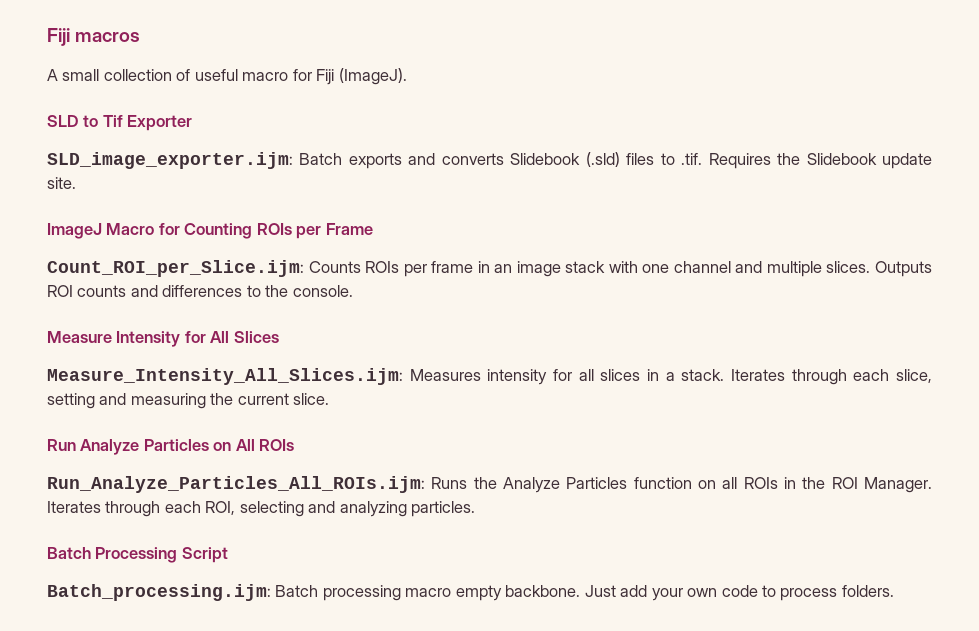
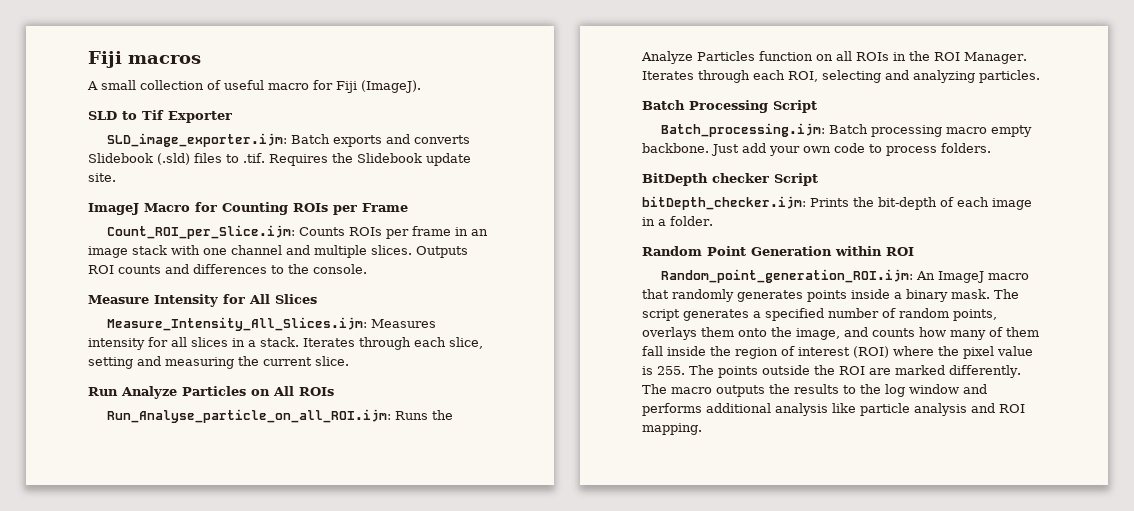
[47,476,425,493] Run_Analyze_Particles_All_ROIs.ijm: -> [107,409,392,423] Run_Analyse_particle_on_all_ROI.ijm:
(894, 591) none -> [642,173,818,186] [642,196,1032,210] [642,216,713,226] [642,246,914,256] [661,269,1030,283] [642,289,1019,302] [642,308,997,321] [642,327,1039,340] [642,346,1033,359] [642,365,1021,378] [642,384,987,397] [642,403,1025,416] [642,423,702,435] // BitDepth checker Script // bitDepth_checker.ijm: Prints the bit-depth of each image in a folder. // Random Point Generation within ROI // Random_point_generation_ROI.ijm: An ImageJ macro that randomly generates points inside a binary mask. The script generates a specified number of random points, overlays them onto the image, and counts how many of them fall inside the region of interest (ROI) where the pixel value is 255. The points outside the ROI are marked differently. The macro outputs the results to the log window and performs additional analysis like particle analysis and ROI mapping.

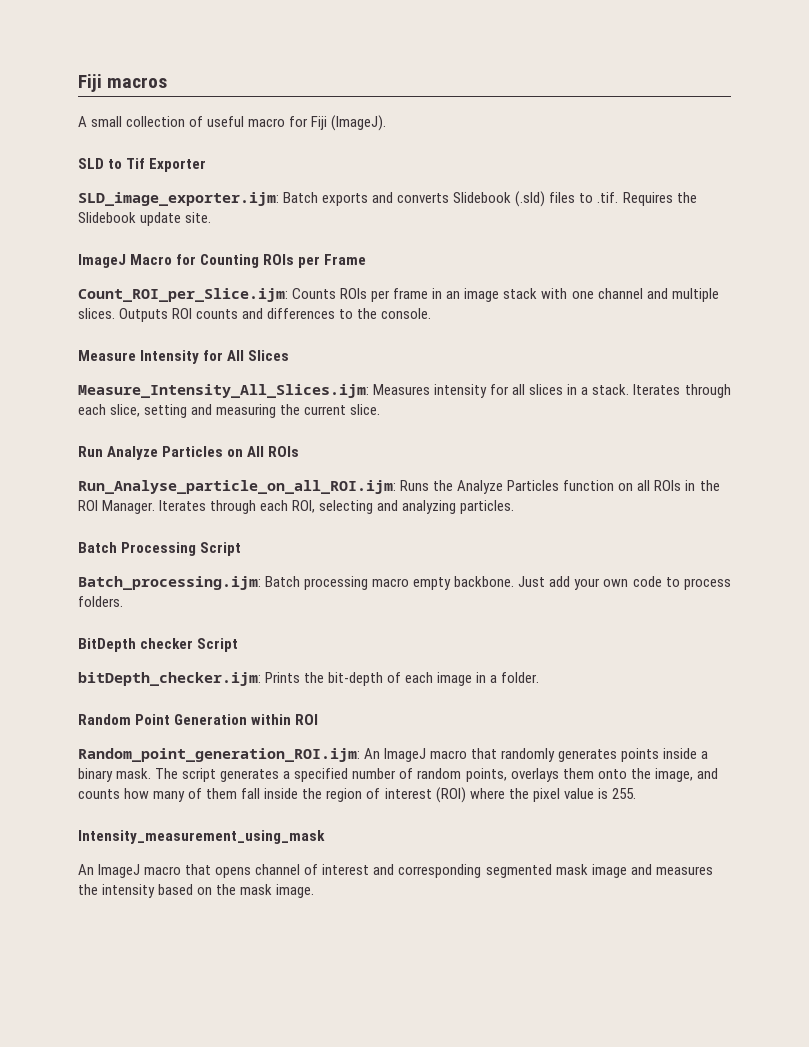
[689,365,1021,378] [642,384,987,397] [642,403,1025,416] [642,423,702,435] The points outside the ROI are marked differently. The macro outputs the results to the log window and performs additional analysis like particle analysis and ROI mapping. -> [78,830,325,844] [78,864,713,878] [78,884,315,898] // Intensity_measurement_using_mask // An ImageJ macro that opens channel of interest and corresponding segmented mask image and measures the intensity based on the mask image.

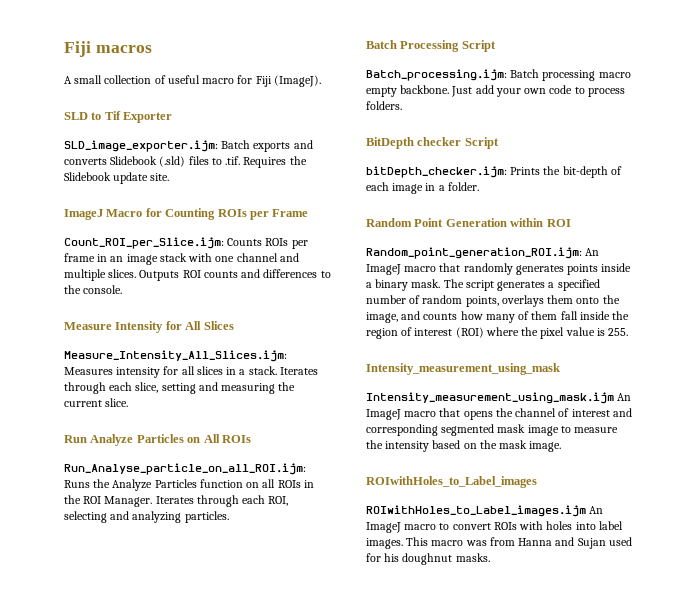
(325, 837) none -> [366,392,614,404] Intensity_measurement_using_mask.ijm
(252, 872) none -> [495,408,513,417] the
[630,864,713,875] and measures -> [560,426,619,433] to measure
(315, 891) none -> [366,476,537,488] [366,505,604,517] [366,521,623,533] [366,537,632,549] [366,553,490,565] // ROIwithHoles_to_Label_images // ROIwithHoles_to_Label_images.ijm An ImageJ macro to convert ROIs with holes into label images. This macro was from Hanna and Sujan used for his doughnut masks.

